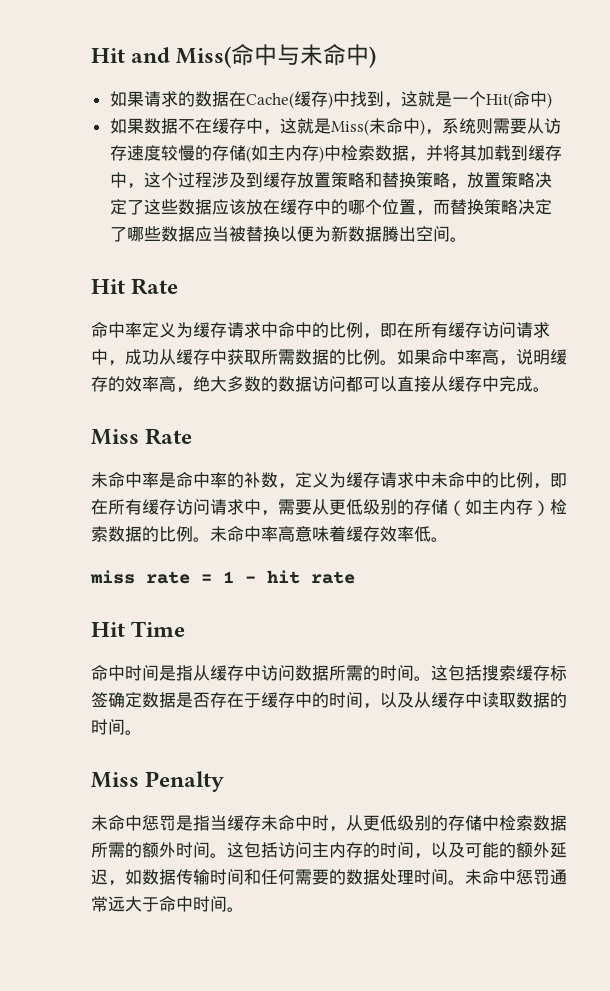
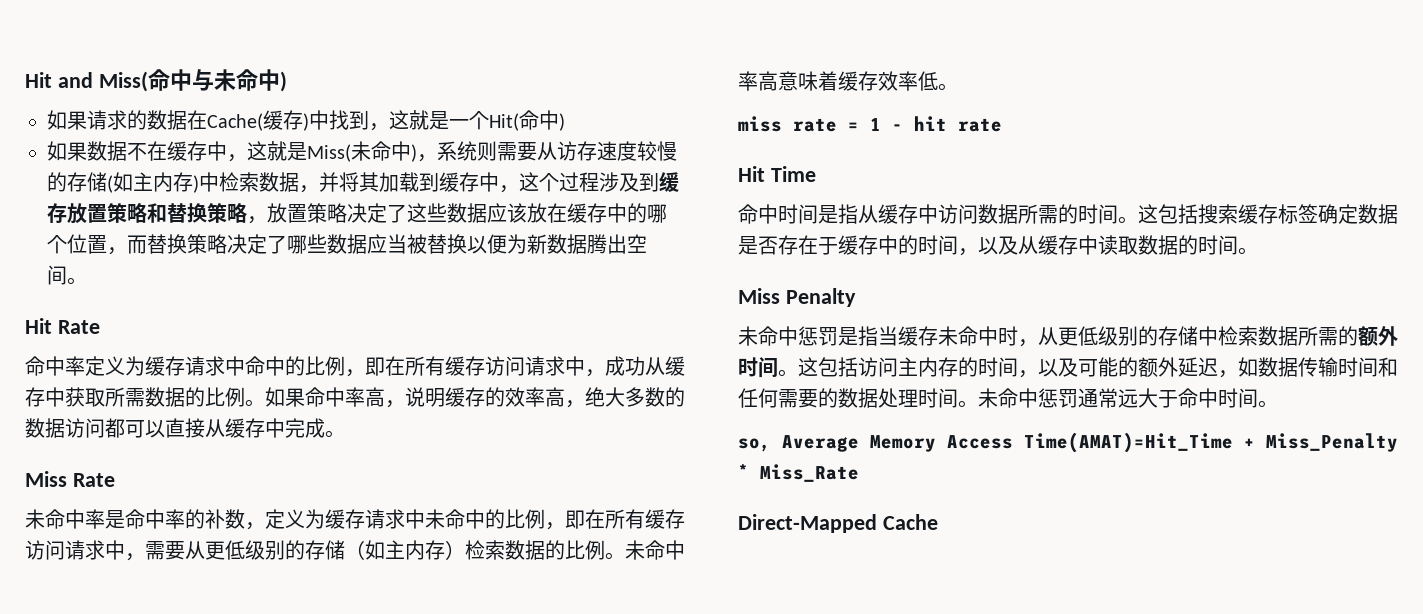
(244, 909) none -> [738,432,1398,453] [738,464,859,482] [738,514,938,533] // so, Average Memory Access Time(AMAT)=Hit_Time + Miss_Penalty * Miss_Rate // Direct-Mapped Cache

